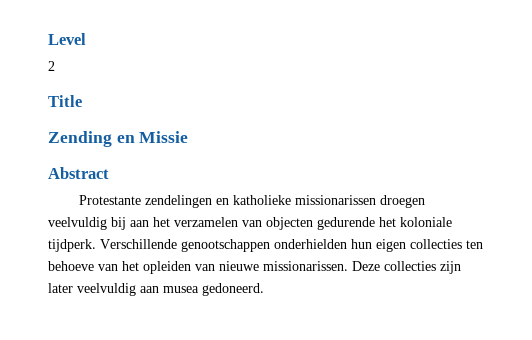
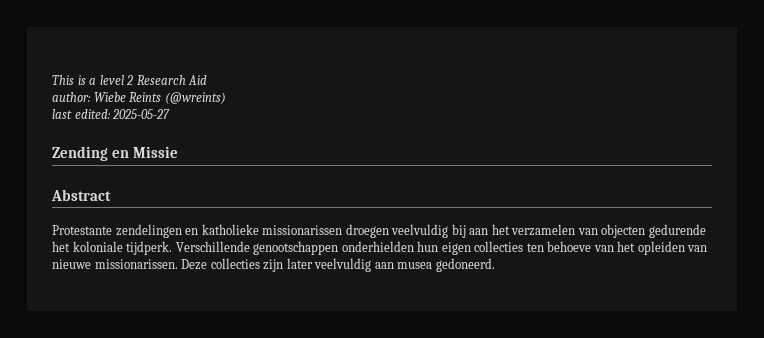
[48,33,86,45] [48,61,55,71] [48,95,82,107] Level // 2 // Title -> [52,75,208,85] [52,92,226,104] [52,109,171,119] This is a level 2 Research Aid // author: Wiebe Reints (@wreints) // last edited: 2025-05-27

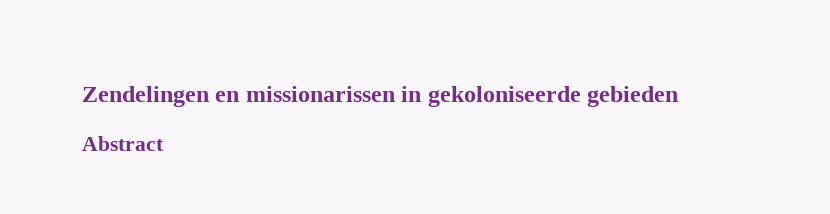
[52,75,208,85] [52,92,226,104] [52,109,171,119] [52,146,179,161] [51,189,111,201] [52,224,706,238] [52,241,708,255] [52,258,495,272] This is a level 2 Research Aid // author: Wiebe Reints (@wreints) // last edited: 2025-05-27 // Zending en Missie // Abstract // Protestante zendelingen en katholieke missionarissen droegen veelvuldig bij aan het verzamelen van objecten gedurende het koloniale tijdperk. Verschillende genootschappen onderhielden hun eigen collecties ten behoeve van het opleiden van nieuwe missionarissen. Deze collecties zijn later veelvuldig aan musea gedoneerd. -> [82,86,679,107] [82,136,164,151] Zendelingen en missionarissen in gekoloniseerde gebieden // Abstract

